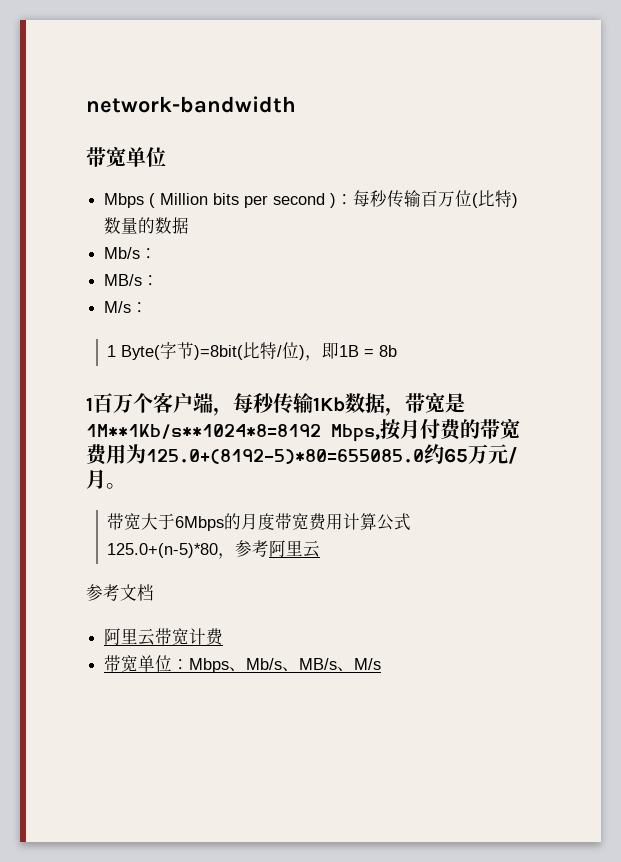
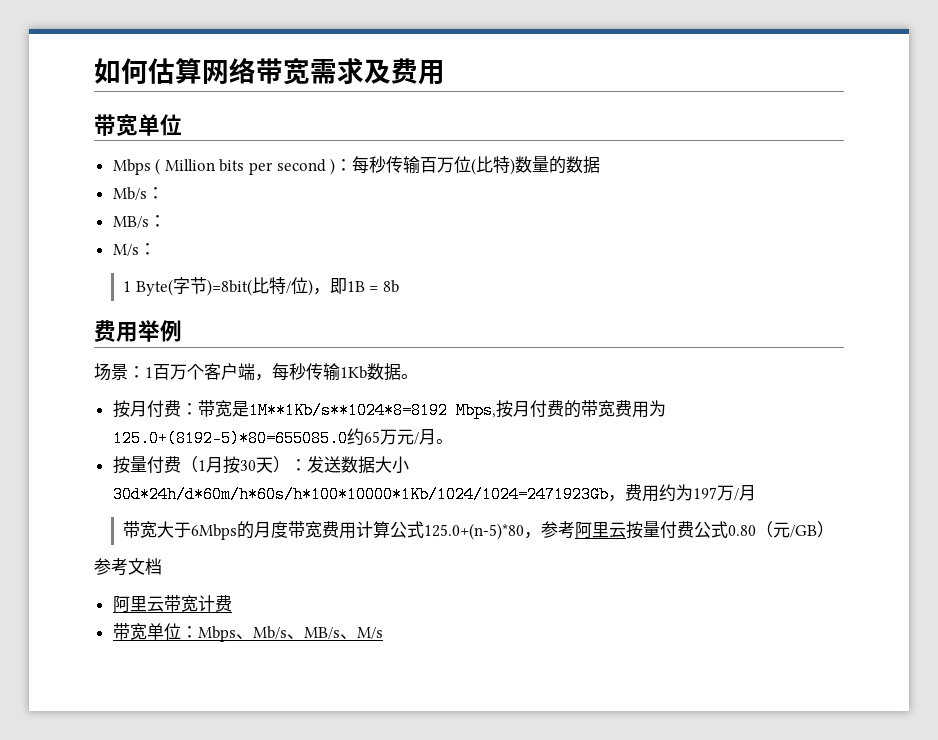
[86,96,296,113] network-bandwidth -> [94,57,445,85] 如何估算网络带宽需求及费用
(398, 351) none -> [94,320,182,342] [94,363,145,381] 费用举例 // 场景：
[385,407,405,416] ， -> [401,374,418,379] [112,400,198,418] 。 // 按月付费：
(126, 486) none -> [112,456,409,474] [112,484,756,503] // 按量付费（1月按30天）：发送数据大小30d*24h/d*60m/h*60s/h*100*10000*1Kb/1024/1024=2471923Gb，费用约为197万/月
(321, 549) none -> [626,521,835,539] 按量付费公式0.80（元/GB）

